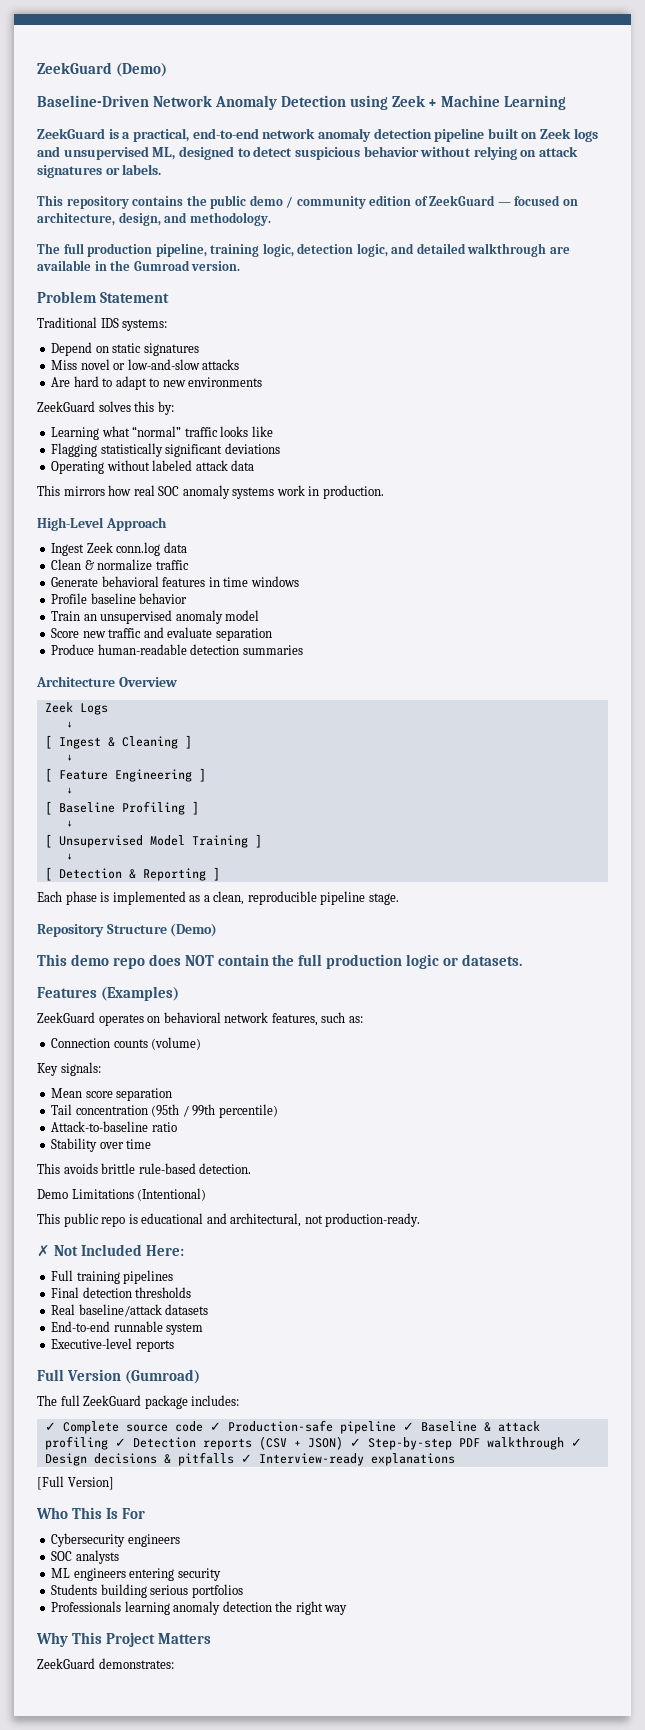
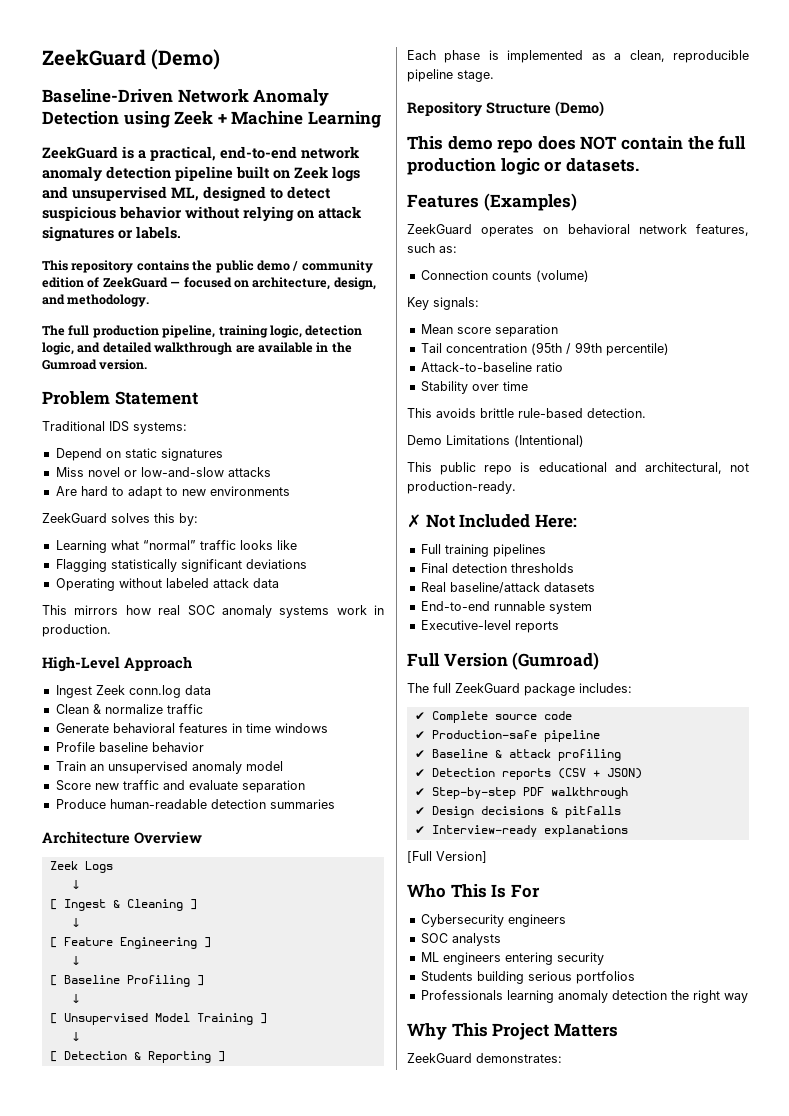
[44,1422,56,1431] ✓ -> [414,712,425,720] ✔
[209,1422,221,1431] ✓ -> [414,731,425,739] // ✔
[402,1422,414,1431] ✓ -> [414,750,425,758] // ✔
[114,1438,126,1447] ✓ -> [414,769,425,777] // ✔
[349,1438,361,1447] ✓ -> [414,788,425,796] // ✔
[570,1438,582,1447] ✓ -> [414,807,425,815] // ✔
[240,1454,252,1463] ✓ -> [414,826,425,834] // ✔

